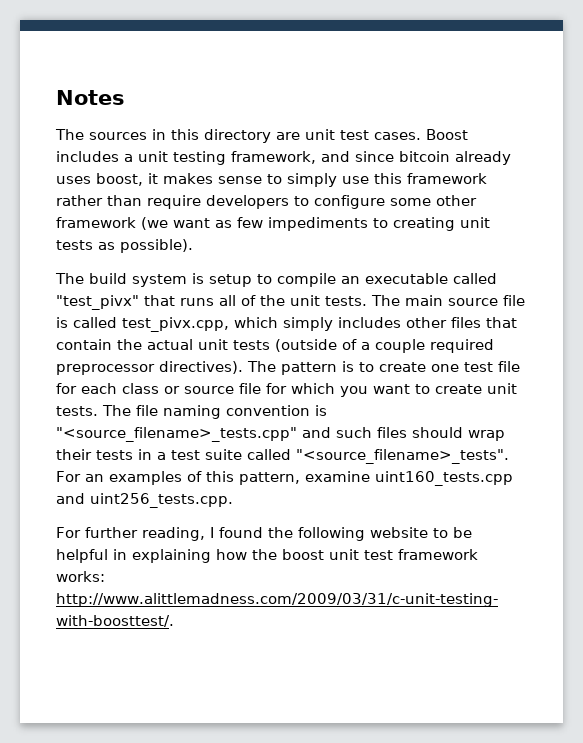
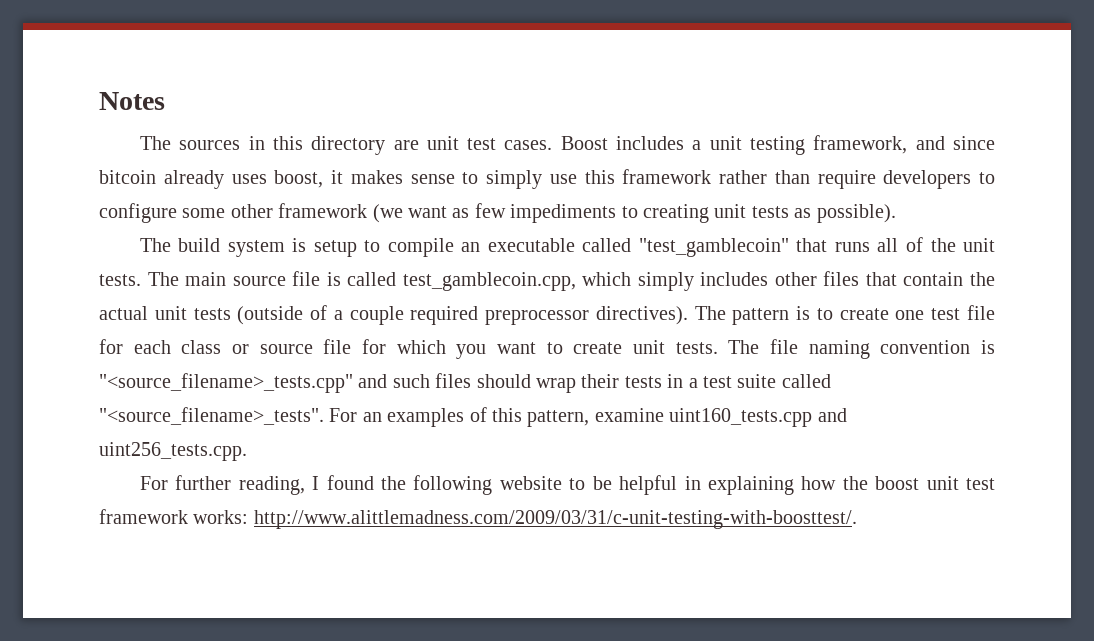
[56,295,139,310] "test_pivx" -> [638,238,789,257] "test_gamblecoin"
[122,317,229,332] test_pivx.cpp, -> [402,272,576,291] test_gamblecoin.cpp,

